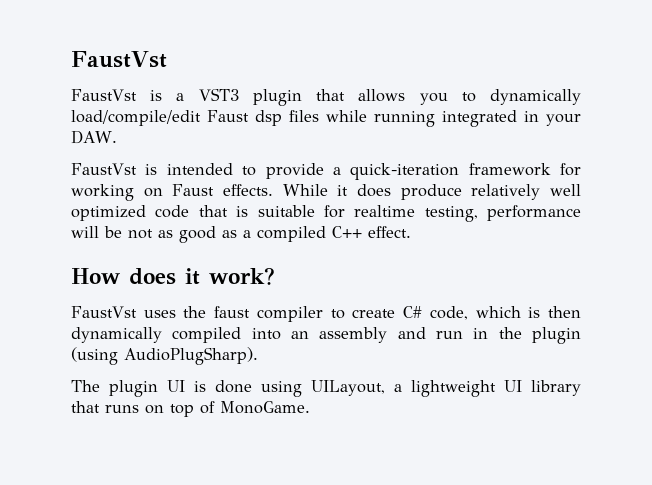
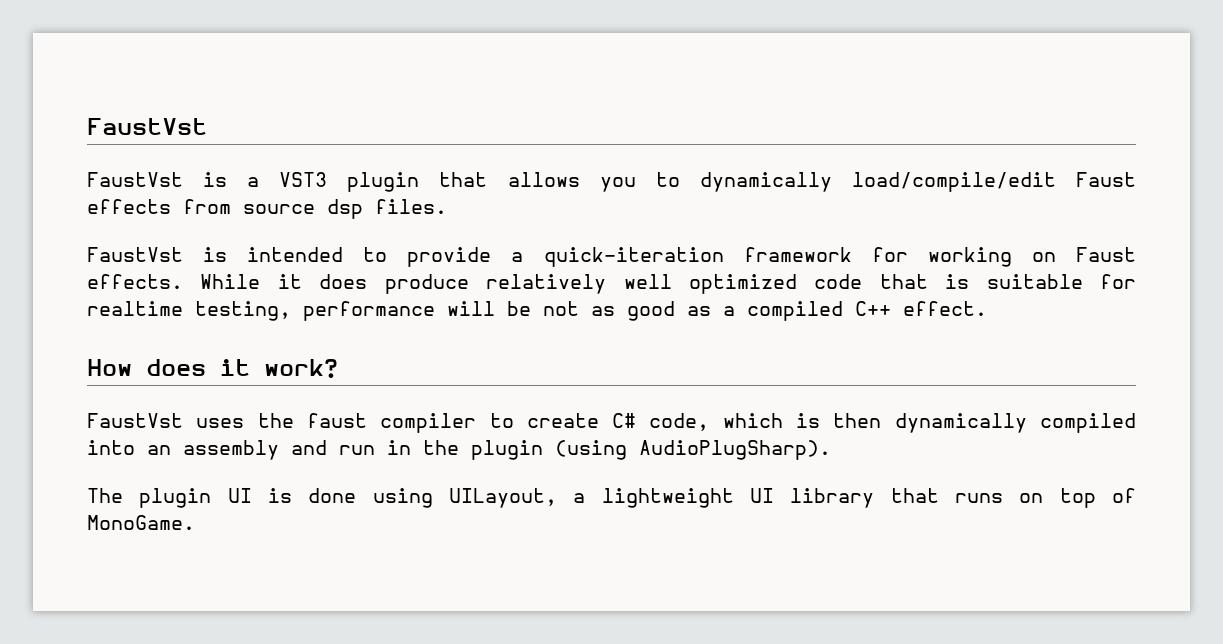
[255,110,581,127] [71,130,117,144] dsp files while running integrated in your DAW. -> [87,199,447,219] effects from source dsp files.

